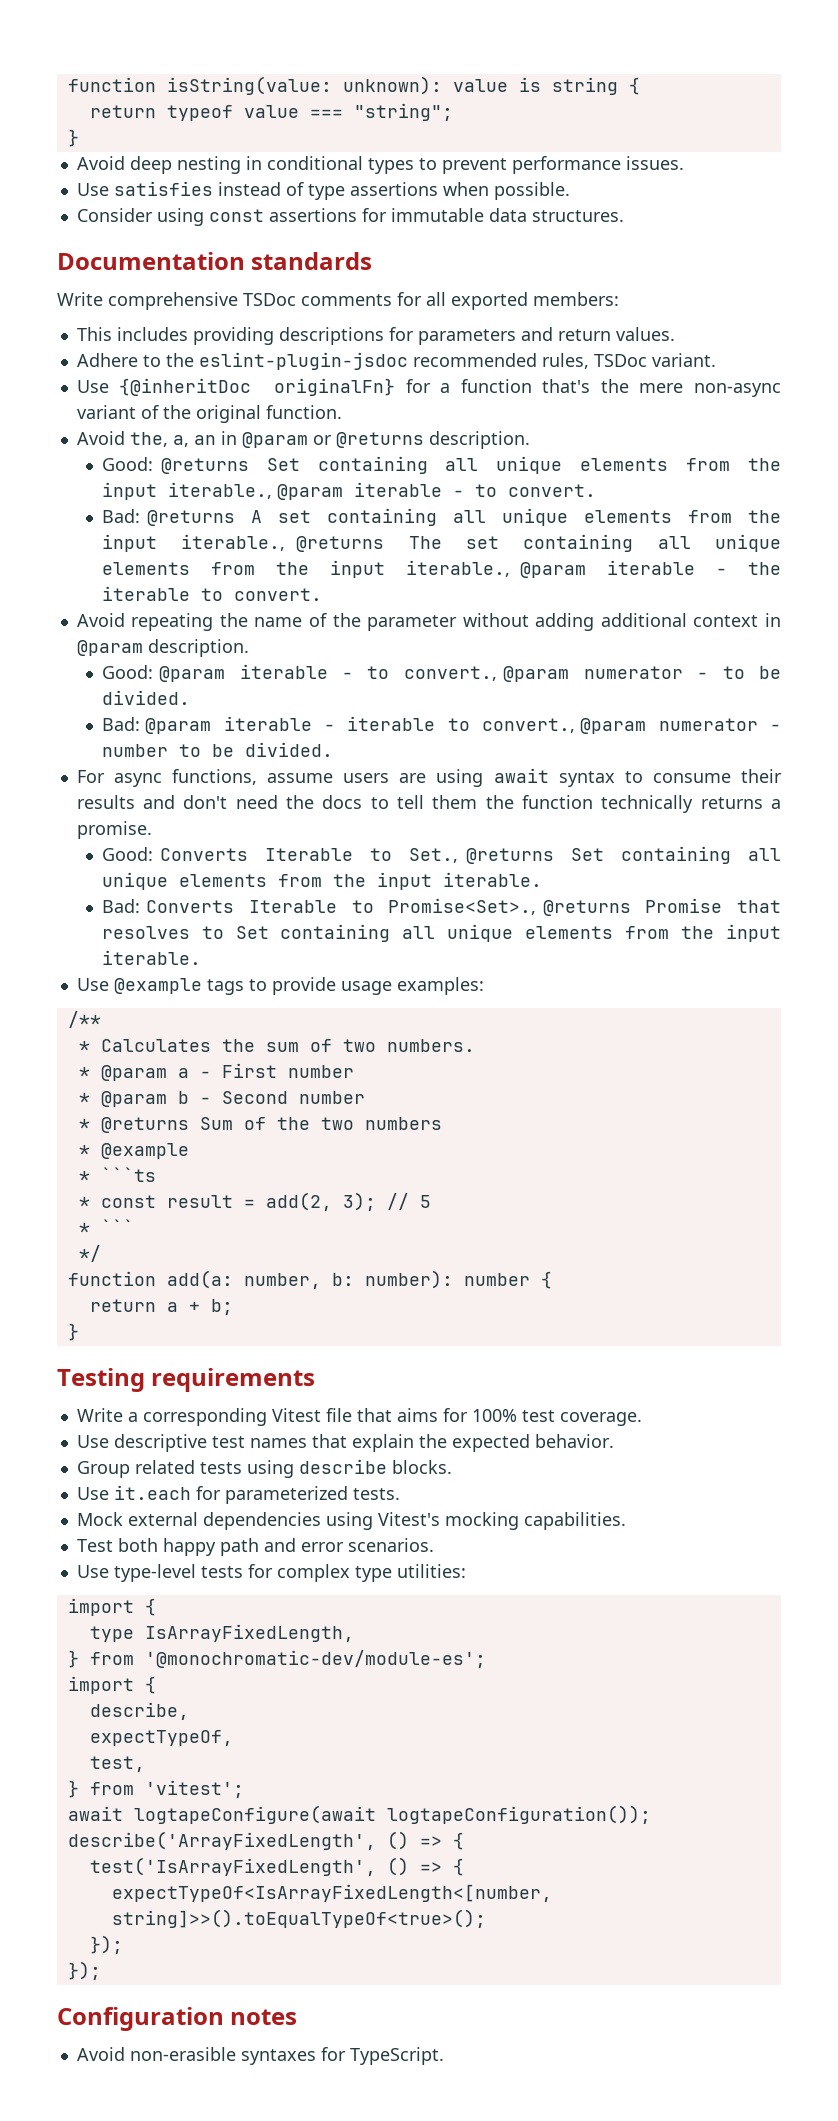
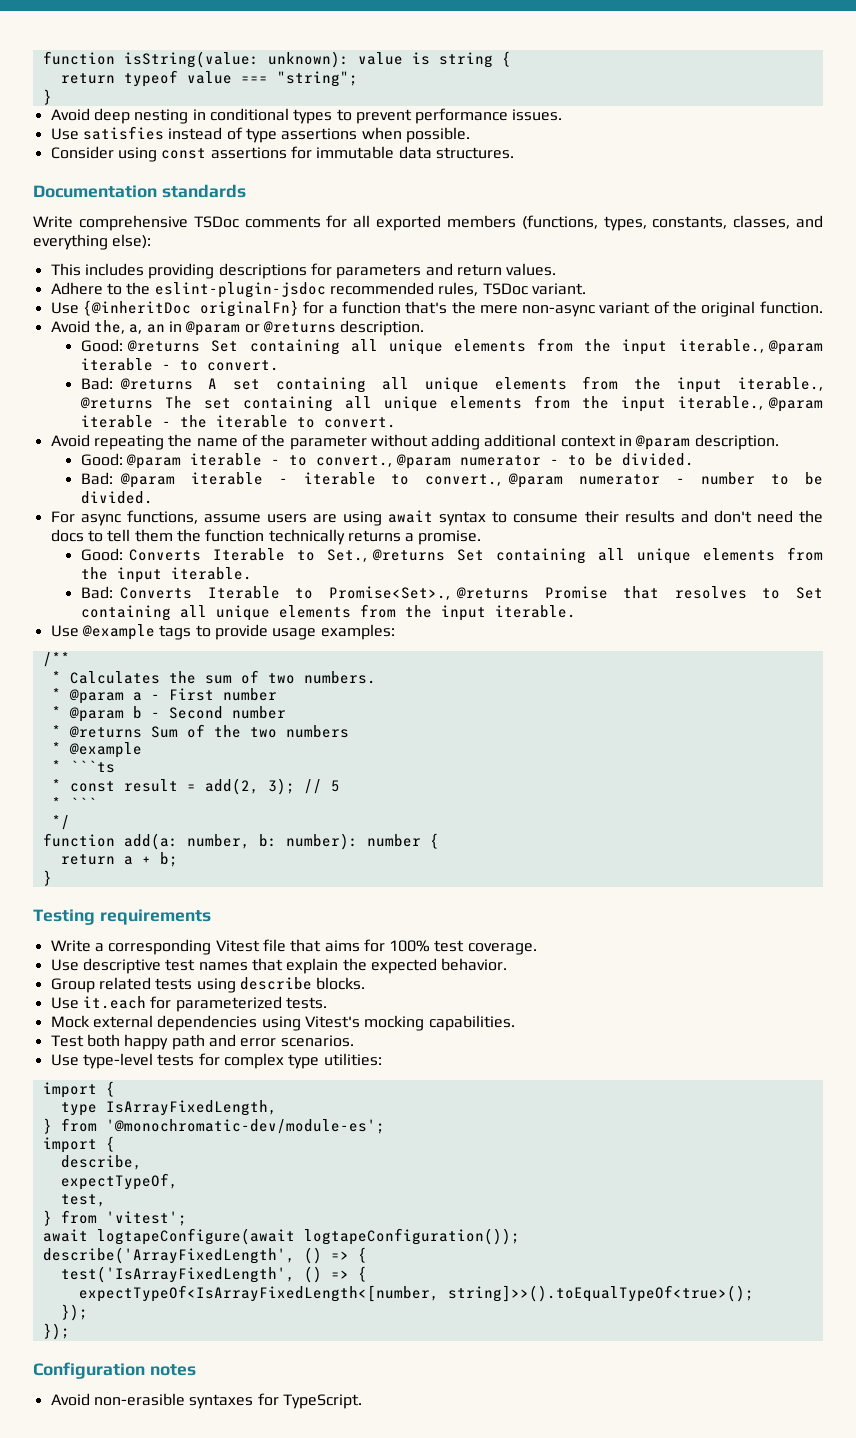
[533,292,619,306] members: -> [446,215,823,231] [33,234,152,250] members (functions, types, constants, classes, and everything else):

